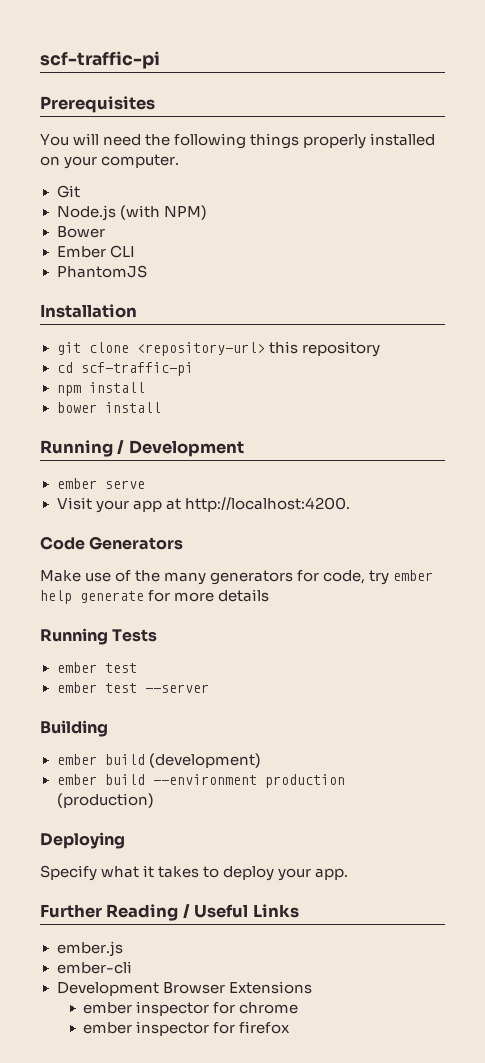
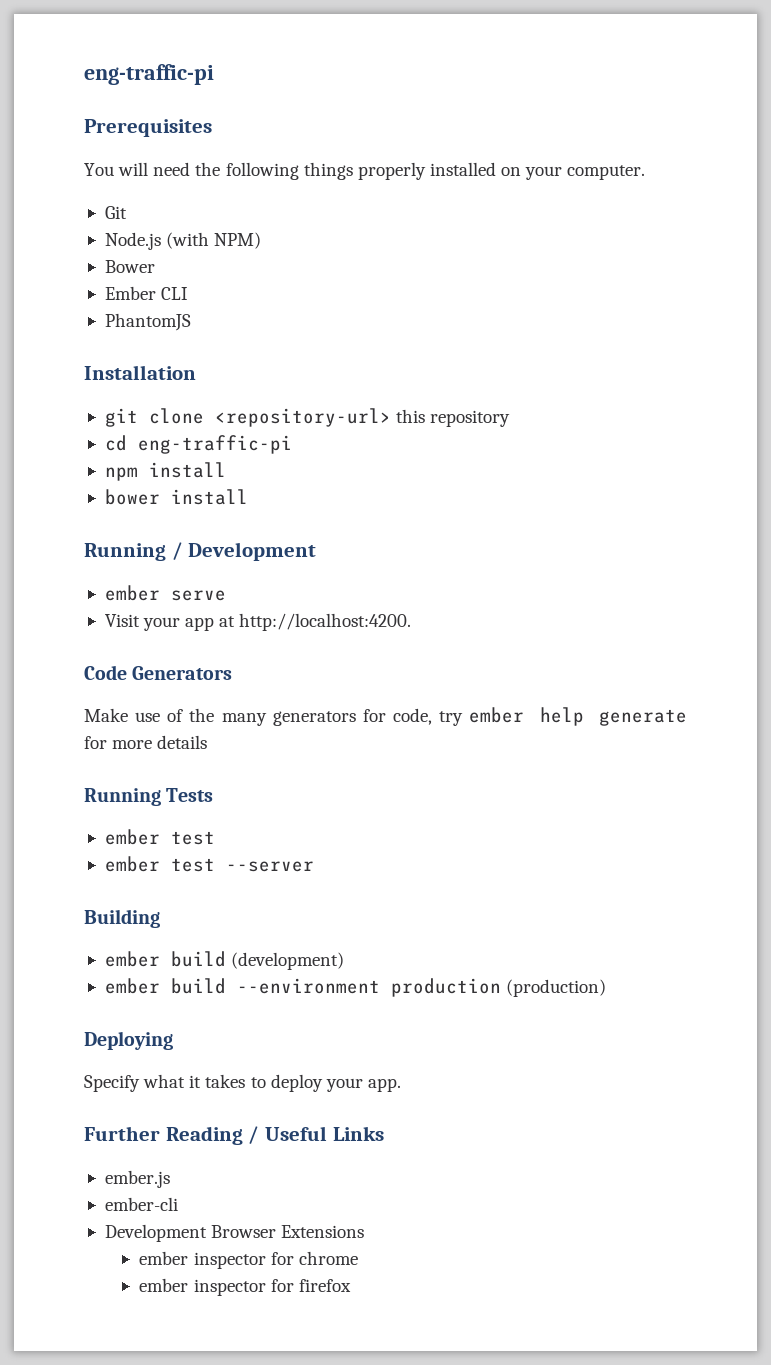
[40,51,160,69] scf-traffic-pi -> [84,64,214,85] eng-traffic-pi
[80,362,193,376] scf-traffic-pi -> [137,435,292,454] eng-traffic-pi

